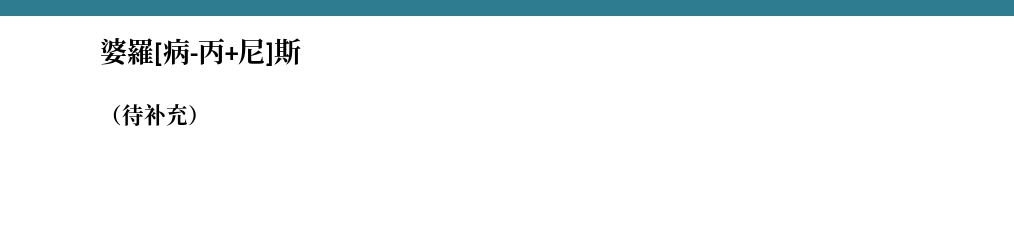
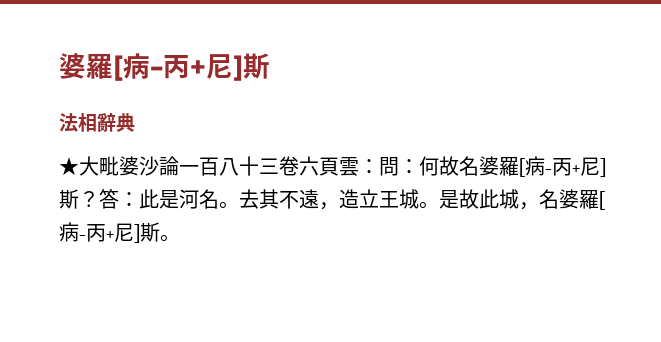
[100,104,210,126] （待补充） -> [59,113,135,132] [59,156,606,177] [59,189,605,210] [59,222,180,243] 法相辭典 // ★大毗婆沙論一百八十三卷六頁雲：問：何故名婆羅[病-丙+尼]斯？答：此是河名。去其不遠，造立王城。是故此城，名婆羅[病-丙+尼]斯。

